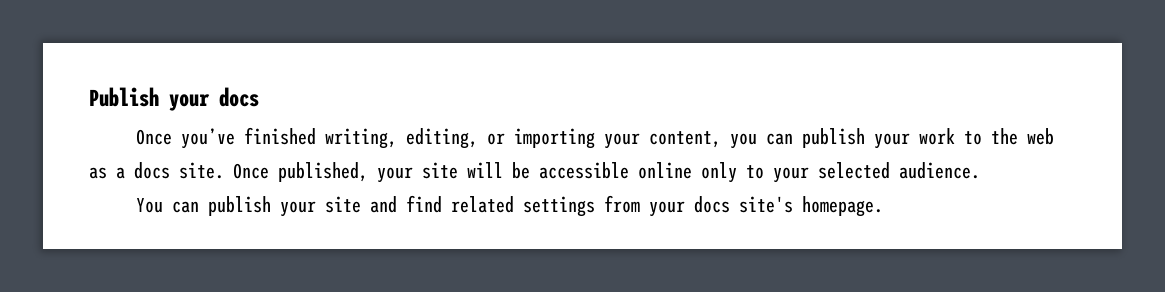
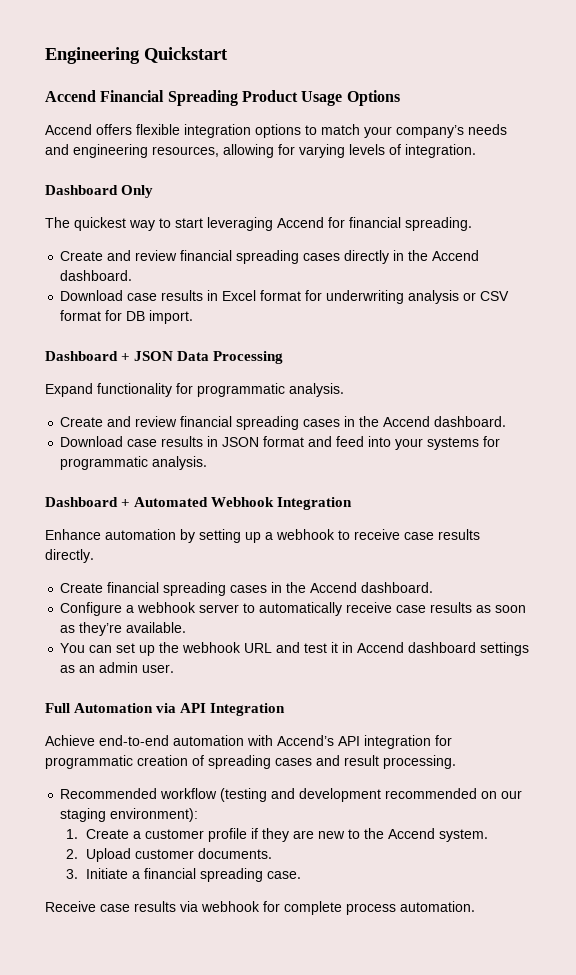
[89,87,259,111] [136,127,1055,149] [89,162,980,183] [136,195,884,217] Publish your docs // Once you’ve finished writing, editing, or importing your content, you can publish your work to the web as a docs site. Once published, your site will be accessible online only to your selected audience. // You can publish your site and find related settings from your docs site's homepage. -> [45,47,228,64] [45,90,400,106] [45,124,507,138] [45,144,476,158] [45,185,154,198] [45,217,472,231] [60,250,480,264] [60,270,133,281] [60,290,510,304] [60,310,194,324] [45,351,284,364] [45,383,344,397] [60,416,507,430] [60,436,501,450] [60,456,208,470] [45,497,353,510] [45,529,480,543] [45,549,94,563] [60,582,434,596] [60,602,527,616] [60,622,187,636] [60,642,530,656] [60,662,175,673] [45,703,286,716] [45,735,452,749] [45,755,456,769] [60,788,523,802] [60,808,199,822] [65,828,489,842] [65,848,273,862] [65,868,302,882] [45,901,475,915] Engineering Quickstart // Accend Financial Spreading Product Usage Options // Accend offers flexible integration options to match your company’s needs and engineering resources, allowing for varying levels of integration. // Dashboard Only // The quickest way to start leveraging Accend for financial spreading. // Create and review financial spreading cases directly in the Accend dashboard. // Download case results in Excel format for underwriting analysis or CSV format for DB import. // Dashboard + JSON Data Processing // Expand functionality for programmatic analysis. // Create and review financial spreading cases in the Accend dashboard. // Download case results in JSON format and feed into your systems for programmatic analysis. // Dashboard + Automated Webhook Integration // Enhance automation by setting up a webhook to receive case results directly. // Create financial spreading cases in the Accend dashboard. // Configure a webhook server to automatically receive case results as soon as they’re available. // You can set up the webhook URL and test it in Accend dashboard settings as an admin user. // Full Automation via API Integration // Achieve end-to-end automation with Accend’s API integration for programmatic creation of spreading cases and result processing. // Recommended workflow (testing and development recommended on our staging environment): // 1. Create a customer profile if they are new to the Accend system. // 2. Upload customer documents. // 3. Initiate a financial spreading case. // Receive case results via webhook for complete process automation.

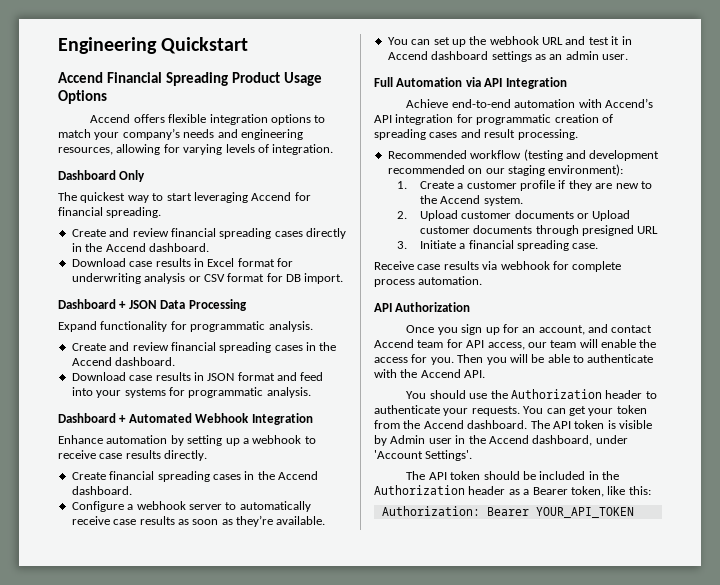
[198,848,273,859] documents. -> [514,210,631,221] [419,225,659,236] documents or Upload customer documents through presigned URL
(475, 906) none -> [374,302,471,312] [406,324,653,335] [374,339,657,350] [374,354,654,365] [374,369,486,378] [406,389,657,399] [374,405,647,416] [374,420,652,429] [374,435,628,446] [374,450,473,461] [406,471,620,480] [374,485,651,497] [381,506,634,518] // API Authorization // Once you sign up for an account, and contact Accend team for API access, our team will enable the access for you. Then you will be able to authenticate with the Accend API. // You should use the Authorization header to authenticate your requests. You can get your token from the Accend dashboard. The API token is visible by Admin user in the Accend dashboard, under 'Account Settings'. // The API token should be included in the Authorization header as a Bearer token, like this: // Authorization: Bearer YOUR_API_TOKEN

